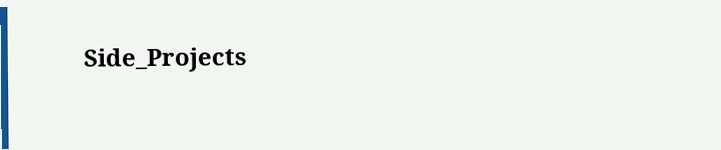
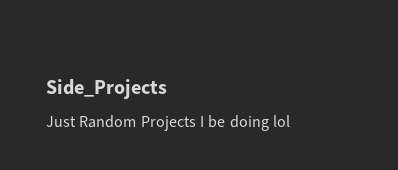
(247, 60) none -> [46,115,290,131] // Just Random Projects I be doing lol

